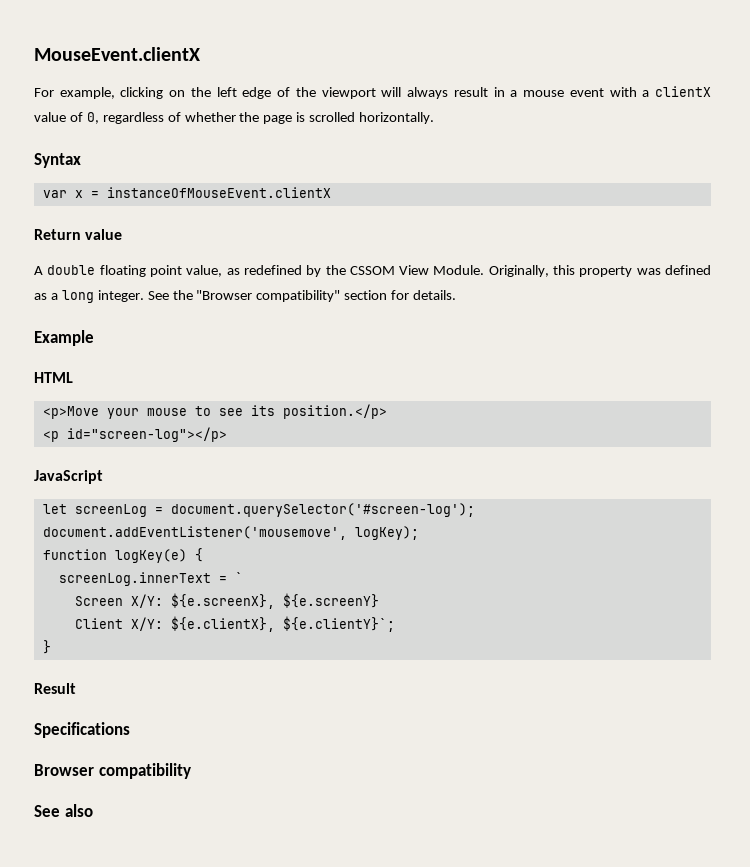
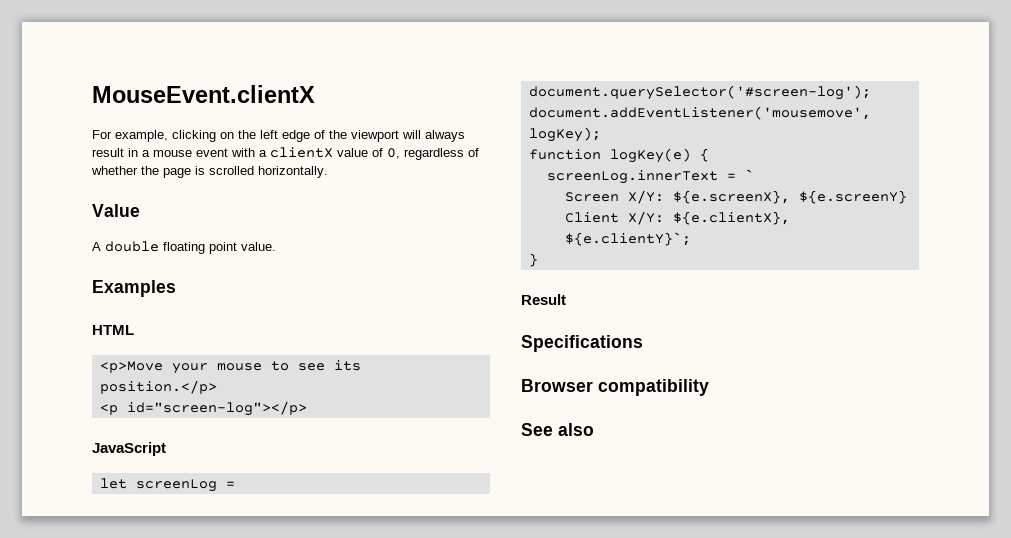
[34,153,81,168] [42,187,331,198] [34,229,123,240] [34,265,711,277] [34,290,457,303] [34,330,94,346] Syntax // var x = instanceOfMouseEvent.clientX // Return value // A double floating point value, as redefined by the CSSOM View Module. Originally, this property was defined as a long integer. See the "Browser compatibility" section for details. // Example -> [92,204,140,217] [92,241,276,254] [92,280,176,297] Value // A double floating point value. // Examples

